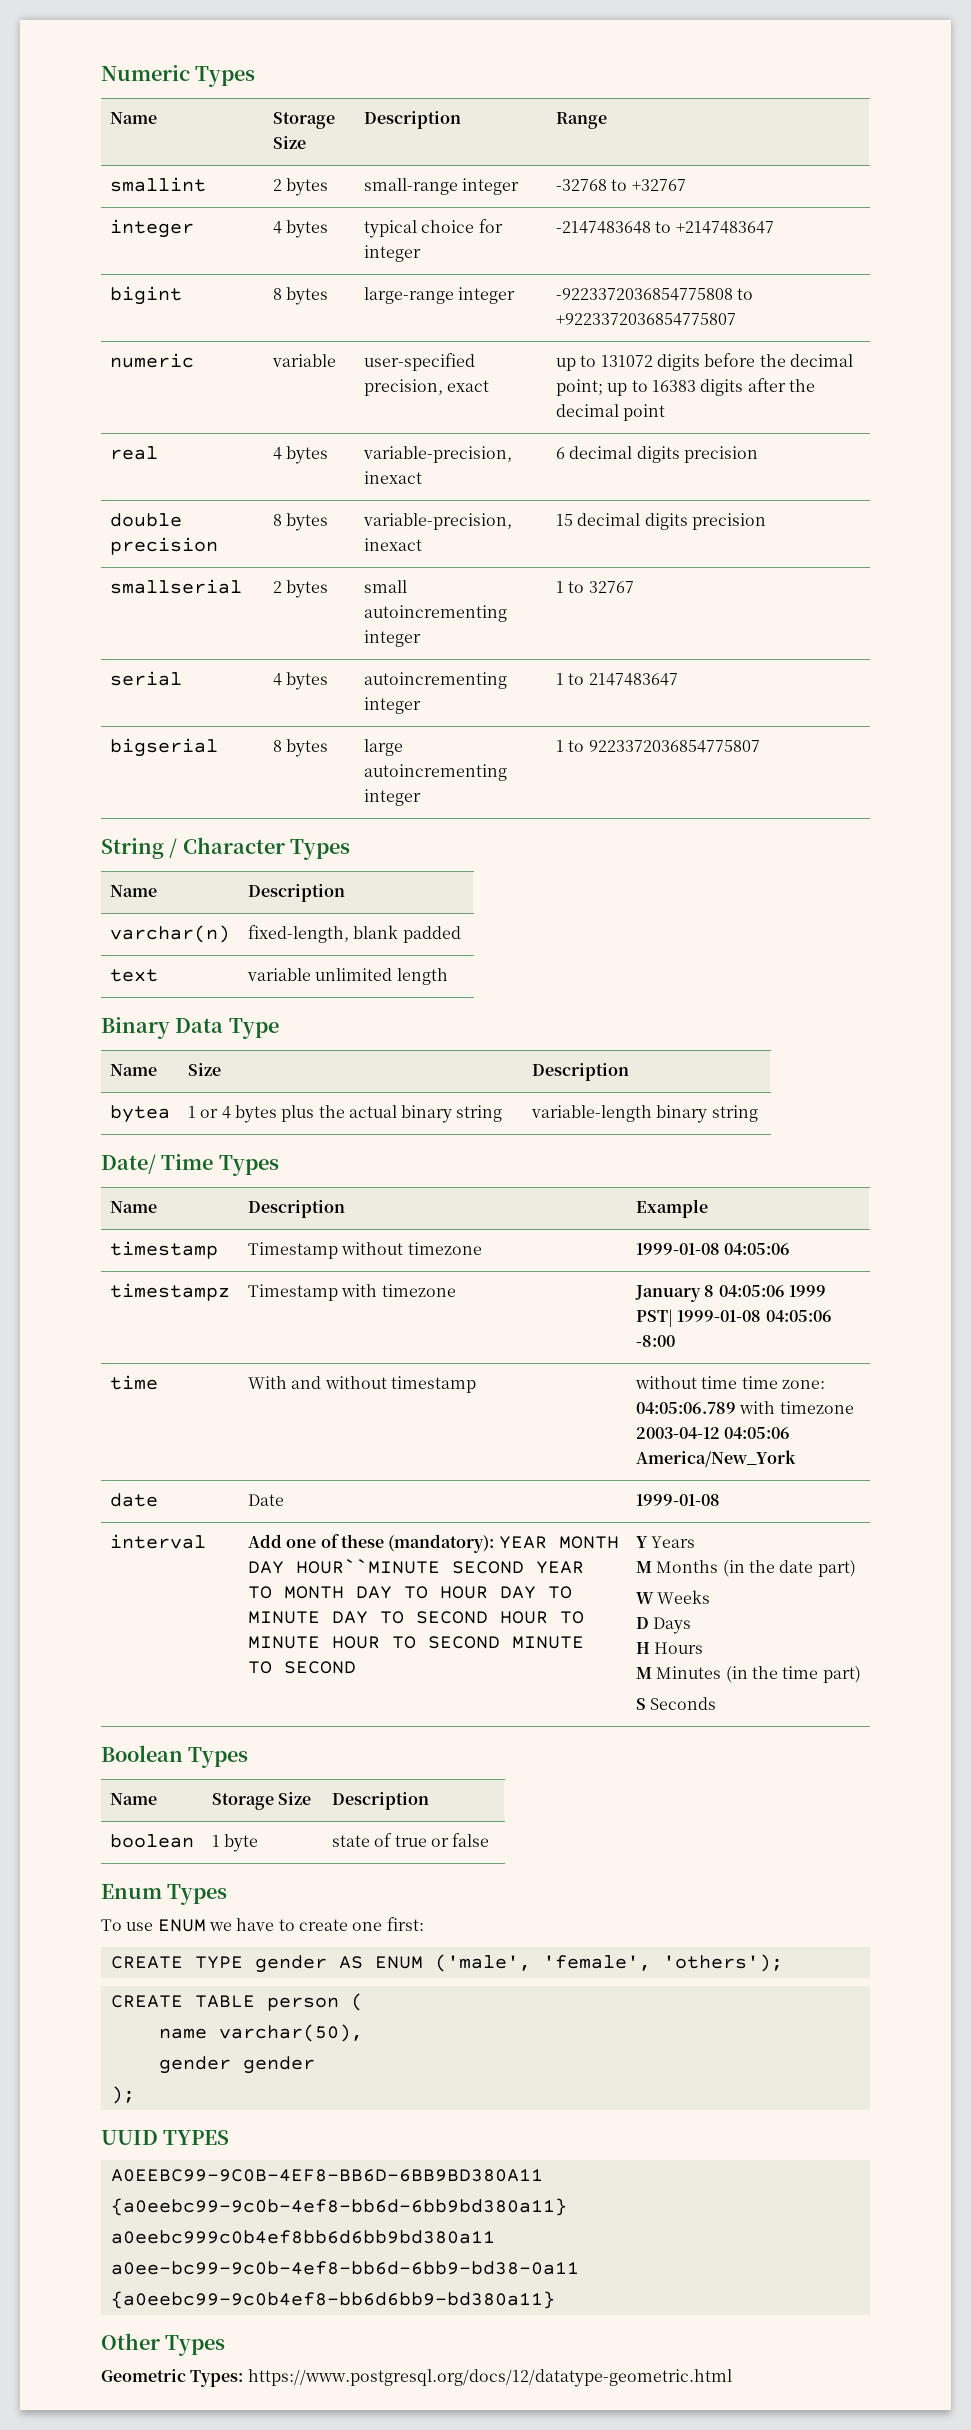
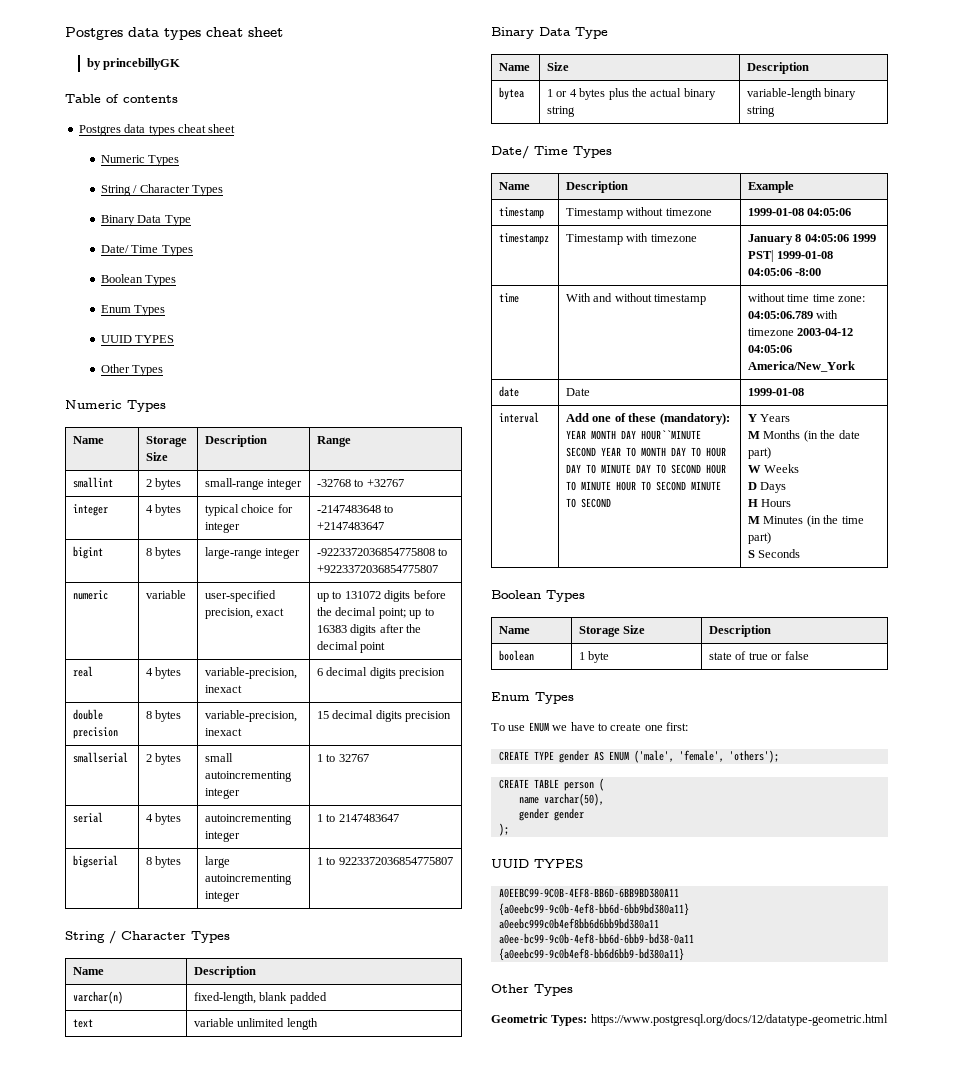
(101, 73) none -> [65,27,283,40] [87,58,181,70] [65,94,178,103] [78,124,236,136] [100,155,180,166] [100,184,223,196] [100,215,191,226] [100,245,193,256] [100,274,177,286] [100,305,166,316] [100,335,175,343] [100,364,164,376] Postgres data types cheat sheet // by princebillyGK // Table of contents // Postgres data types cheat sheet // Numeric Types // String / Character Types // Binary Data Type // Date/ Time Types // Boolean Types // Enum Types // UUID TYPES // Other Types //

